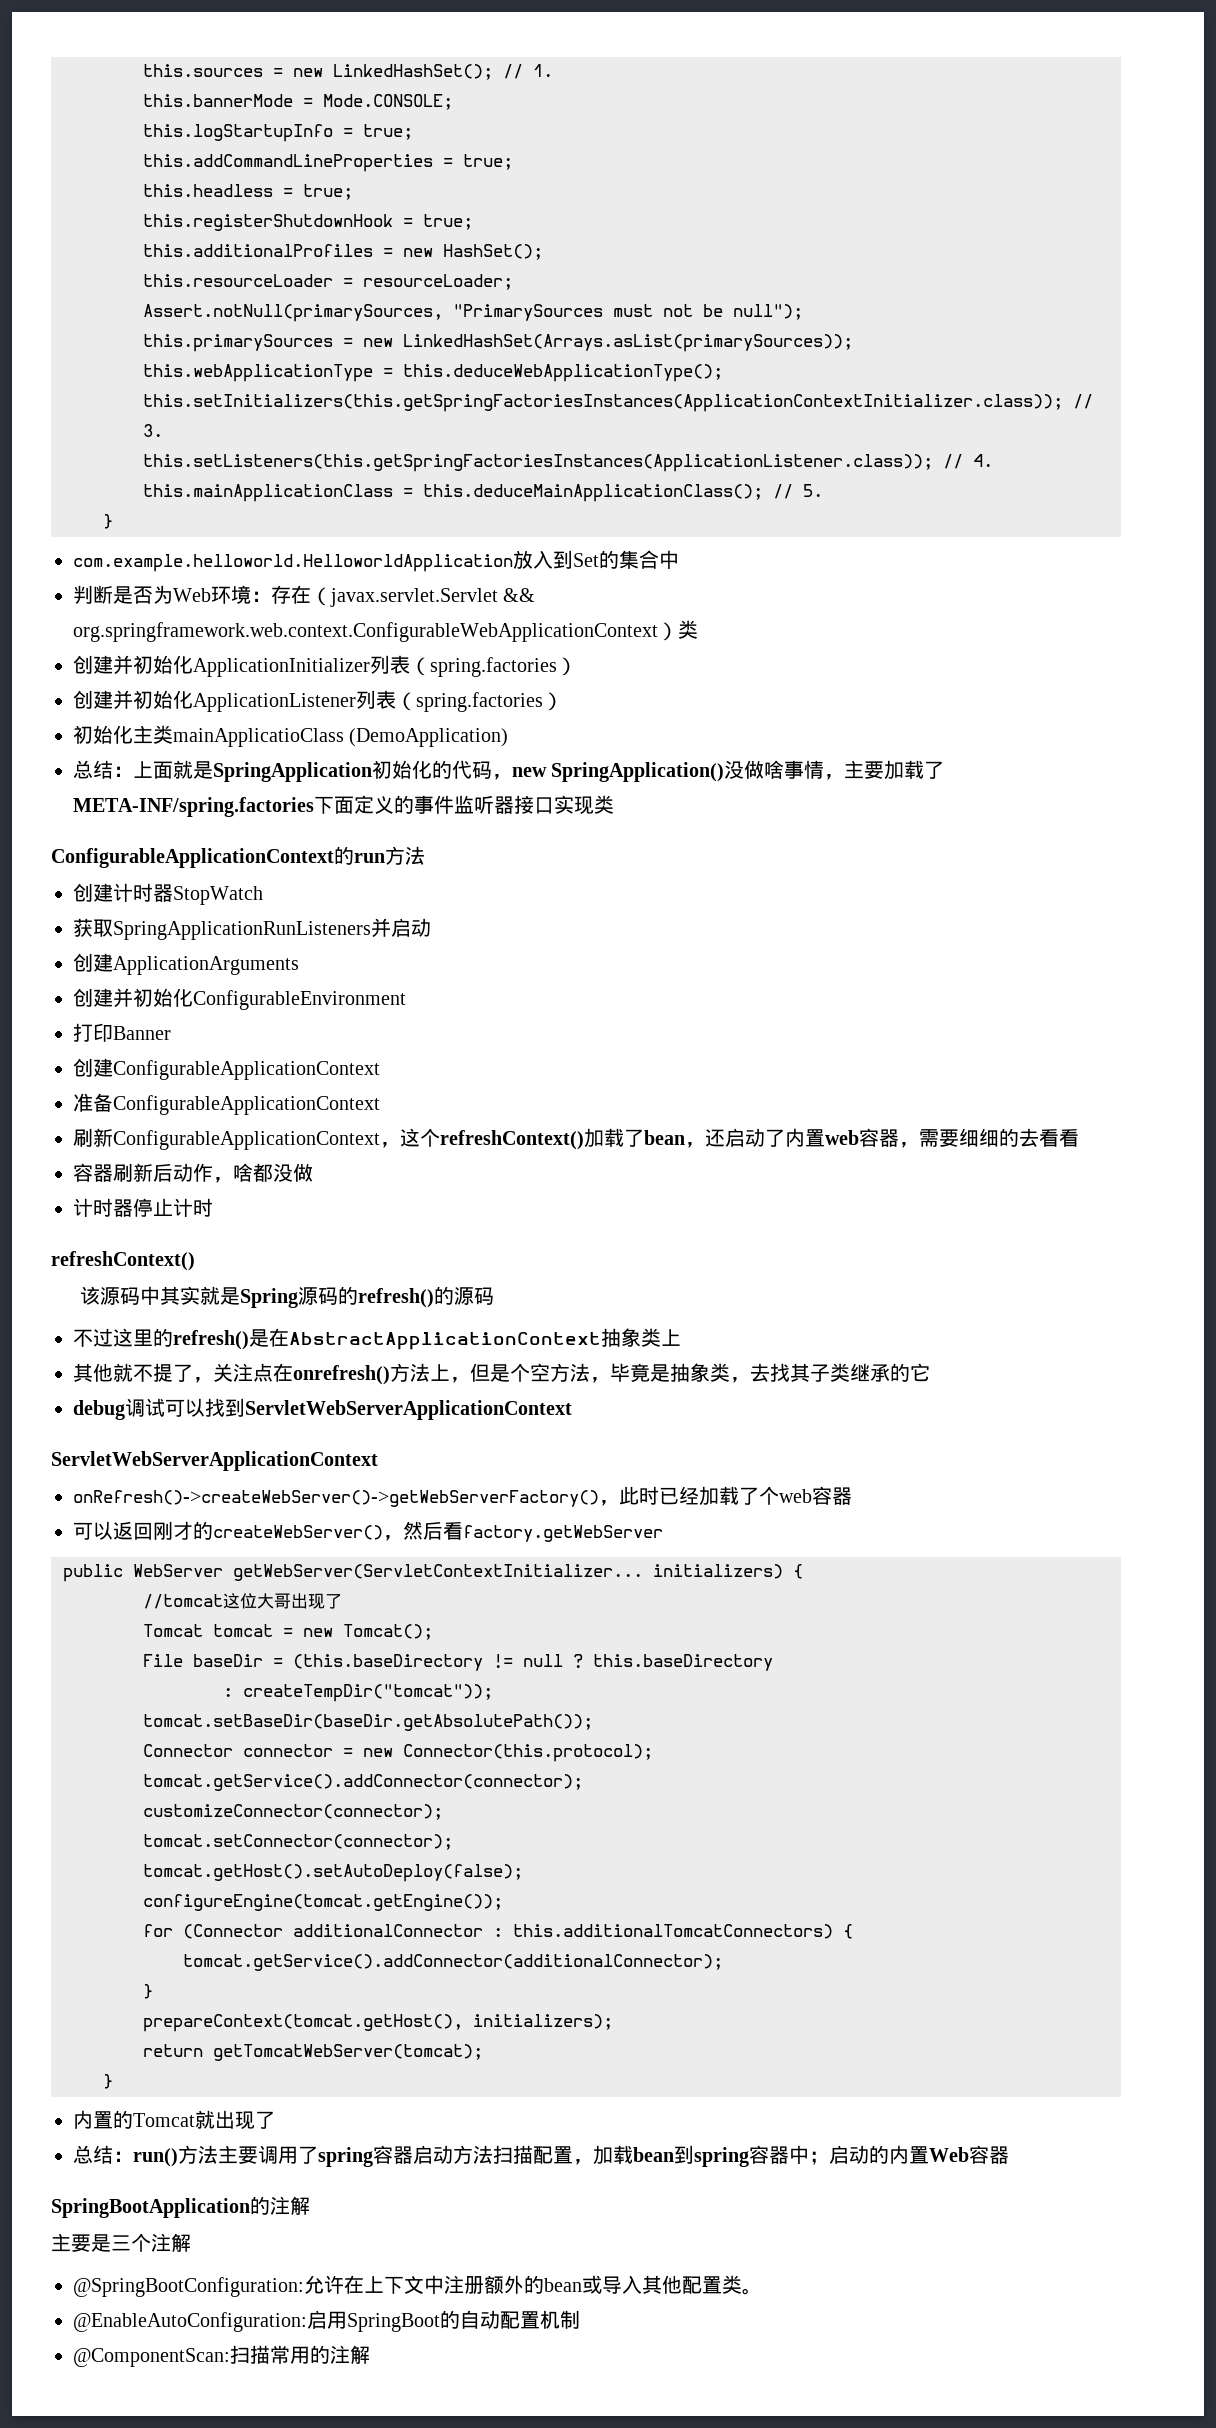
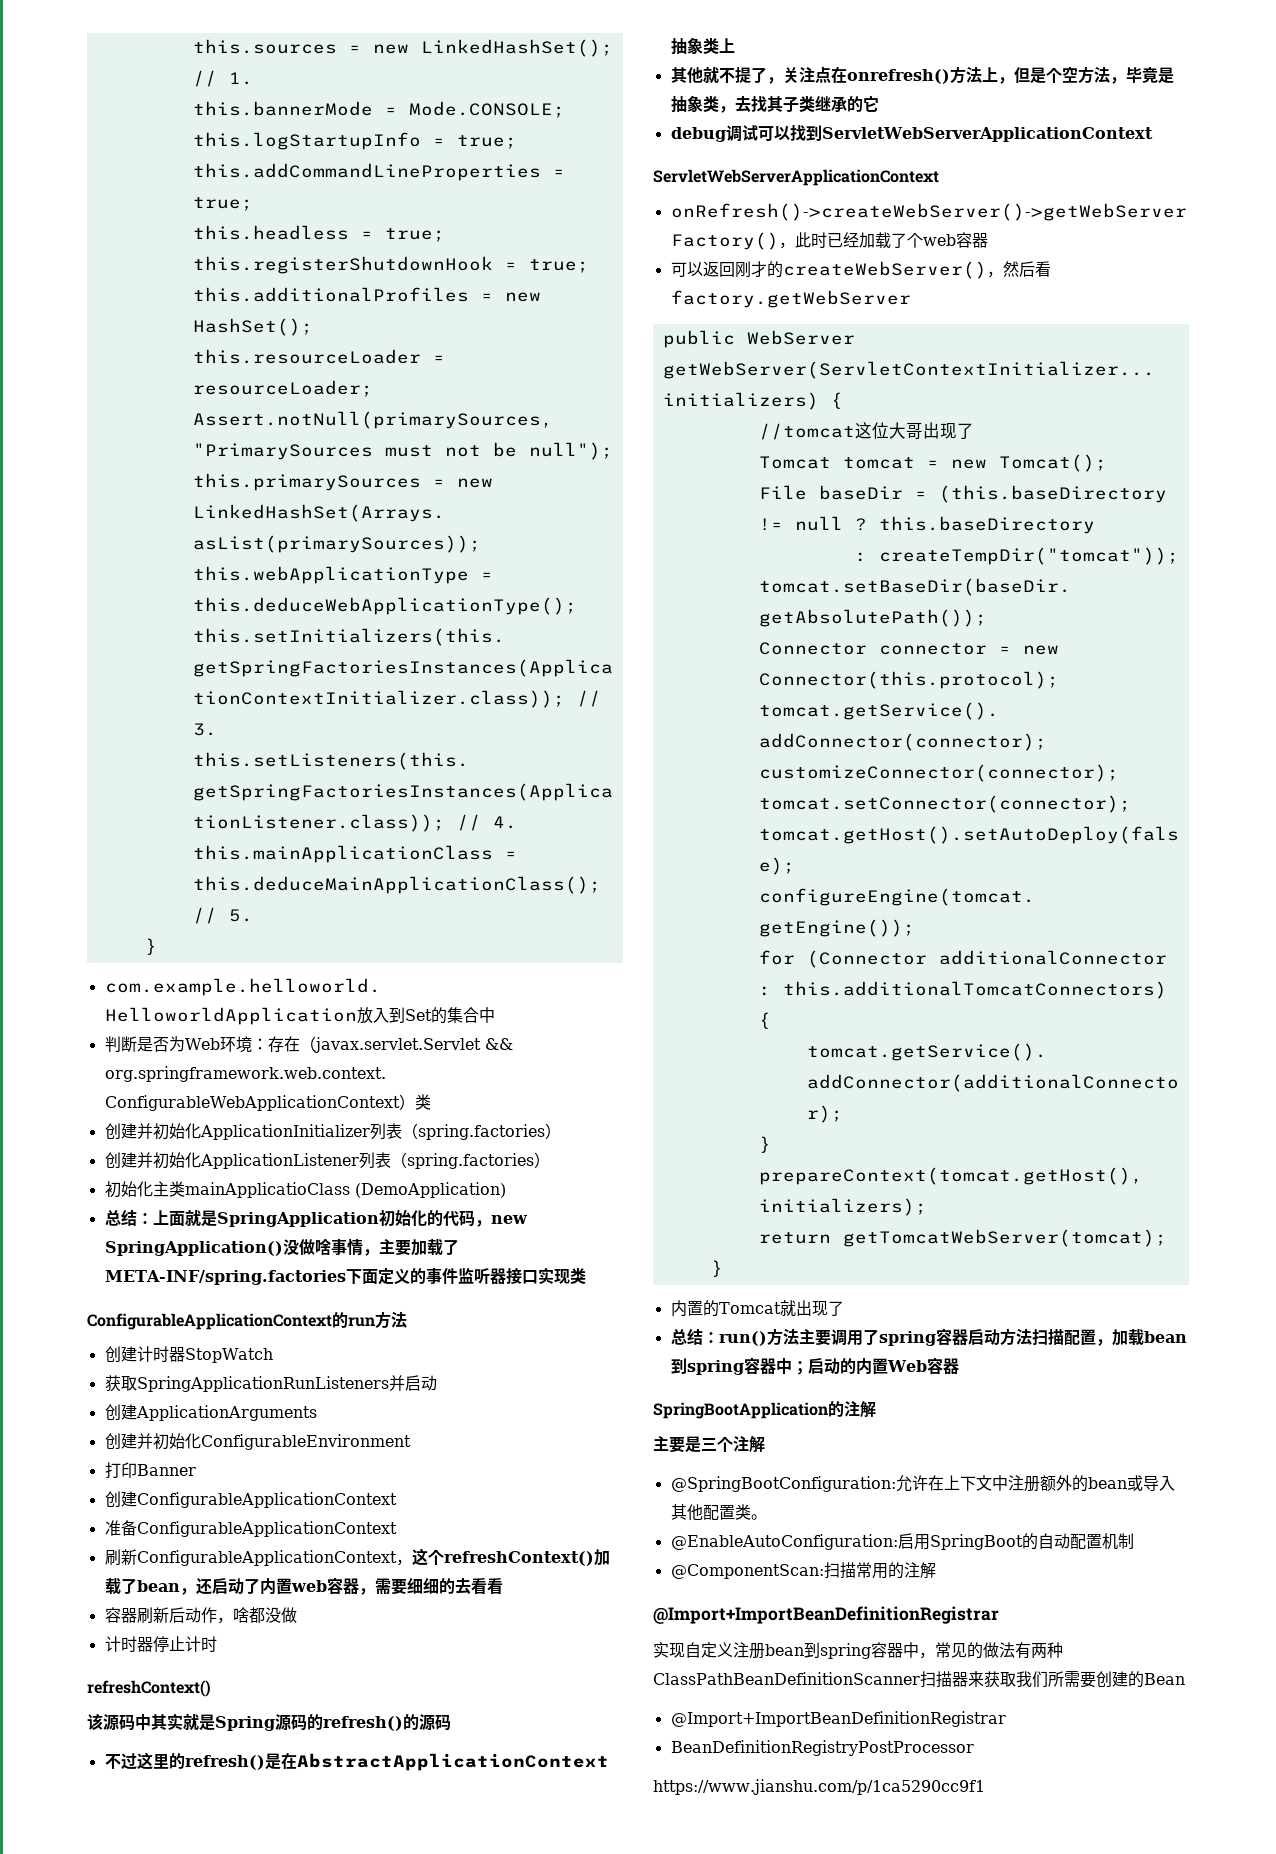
(370, 2354) none -> [653,1606,999,1624] [653,1642,1063,1659] [653,1671,1185,1688] [670,1711,1006,1727] [670,1740,974,1756] [653,1779,985,1795] // @Import+ImportBeanDefinitionRegistrar // 实现自定义注册bean到spring容器中，常见的做法有两种ClassPathBeanDefinitionScanner扫描器来获取我们所需要创建的Bean // @Import+ImportBeanDefinitionRegistrar // BeanDefinitionRegistryPostProcessor // https://www.jianshu.com/p/1ca5290cc9f1

